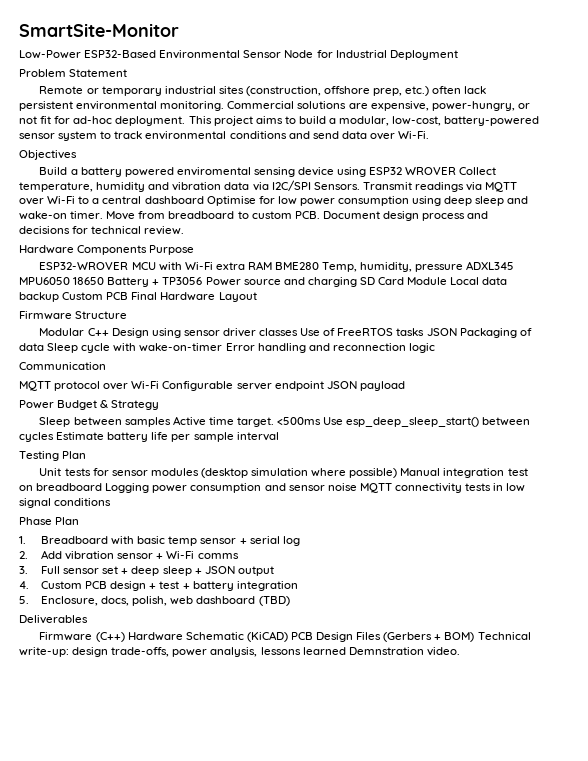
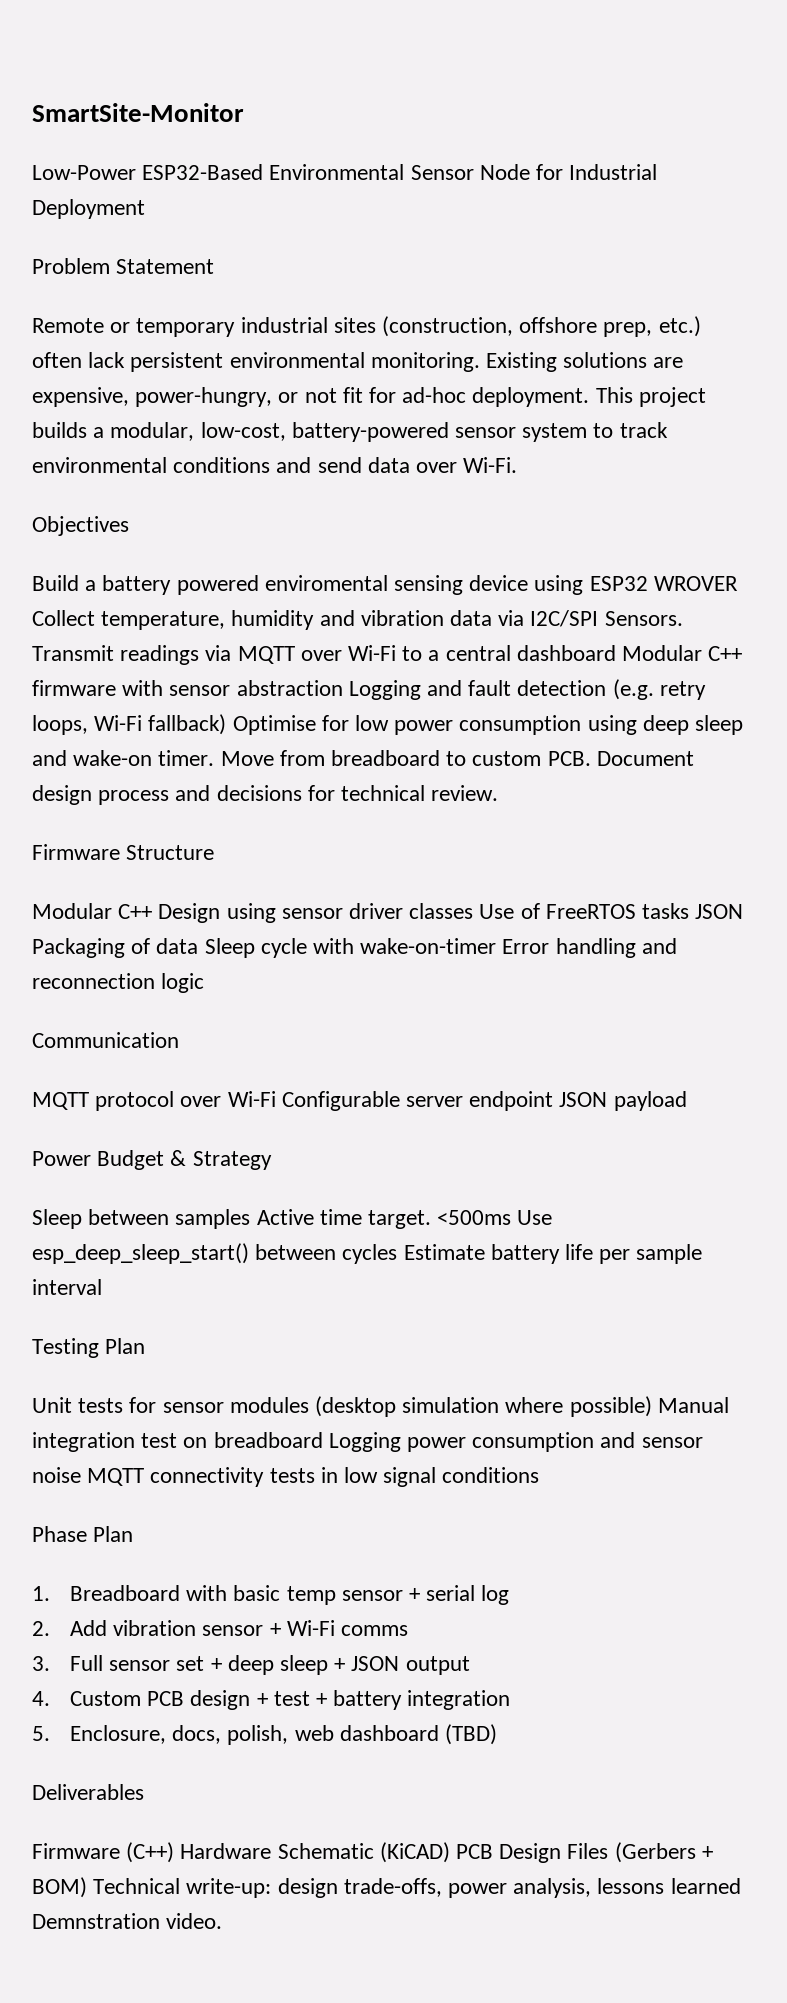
[227,101,295,109] Commercial -> [486,352,558,372] Existing
[255,116,326,124] aims to build -> [32,422,87,438] builds
(204, 200) none -> [622,645,743,661] [32,679,706,700] [32,714,227,735] Modular C++ firmware with sensor abstraction Logging and fault detection (e.g. retry loops, Wi-Fi fallback)
[19,245,195,255] [39,261,515,272] [19,277,508,287] [19,292,257,302] // Hardware Components Purpose // ESP32-WROVER MCU with Wi-Fi extra RAM BME280 Temp, humidity, pressure ADXL345 MPU6050 18650 Battery + TP3056 Power source and charging SD Card Module Local data backup Custom PCB Final Hardware Layout -> (499, 793) none

